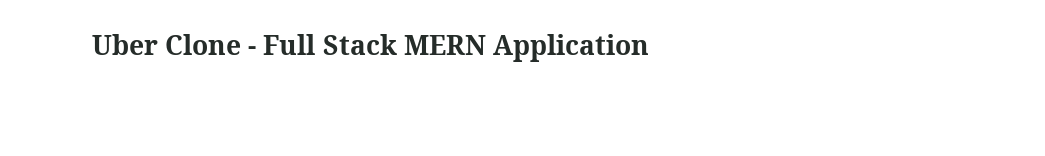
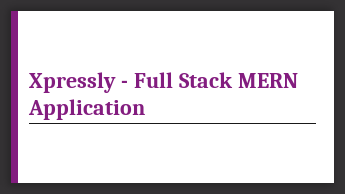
[92,34,242,55] Uber Clone -> [29,72,116,93] Xpressly

